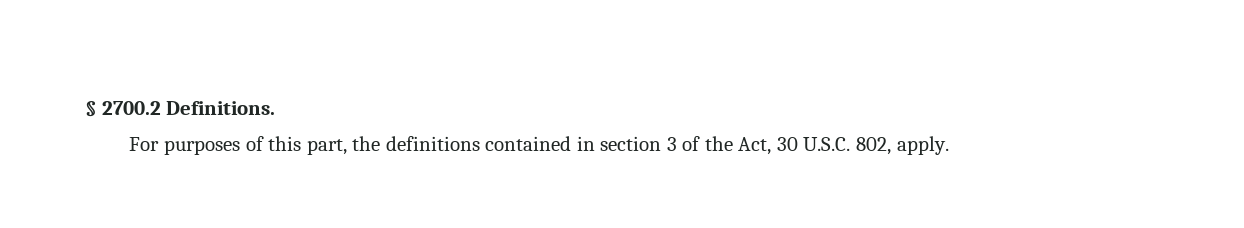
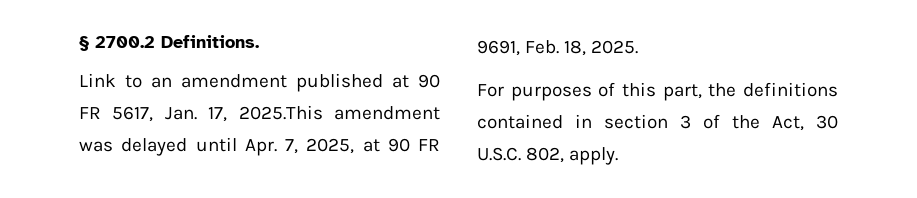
(276, 108) none -> [79,73,440,92] [79,105,440,122] [79,137,440,156] [477,40,639,56] // Link to an amendment published at 90 FR 5617, Jan. 17, 2025.This amendment was delayed until Apr. 7, 2025, at 90 FR 9691, Feb. 18, 2025.

